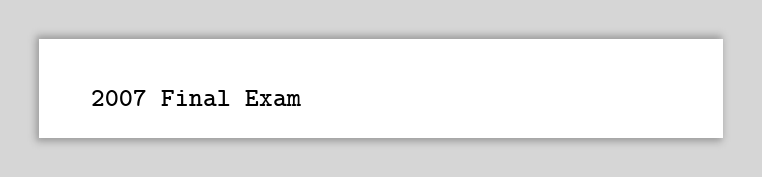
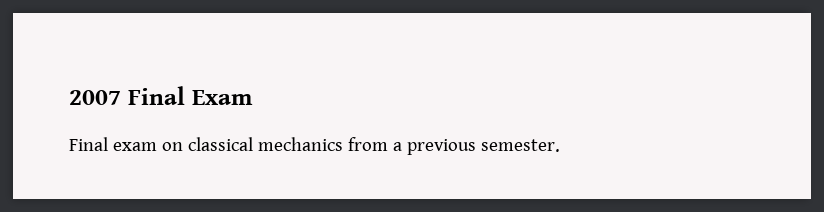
(301, 98) none -> [69,137,560,155] // Final exam on classical mechanics from a previous semester.

